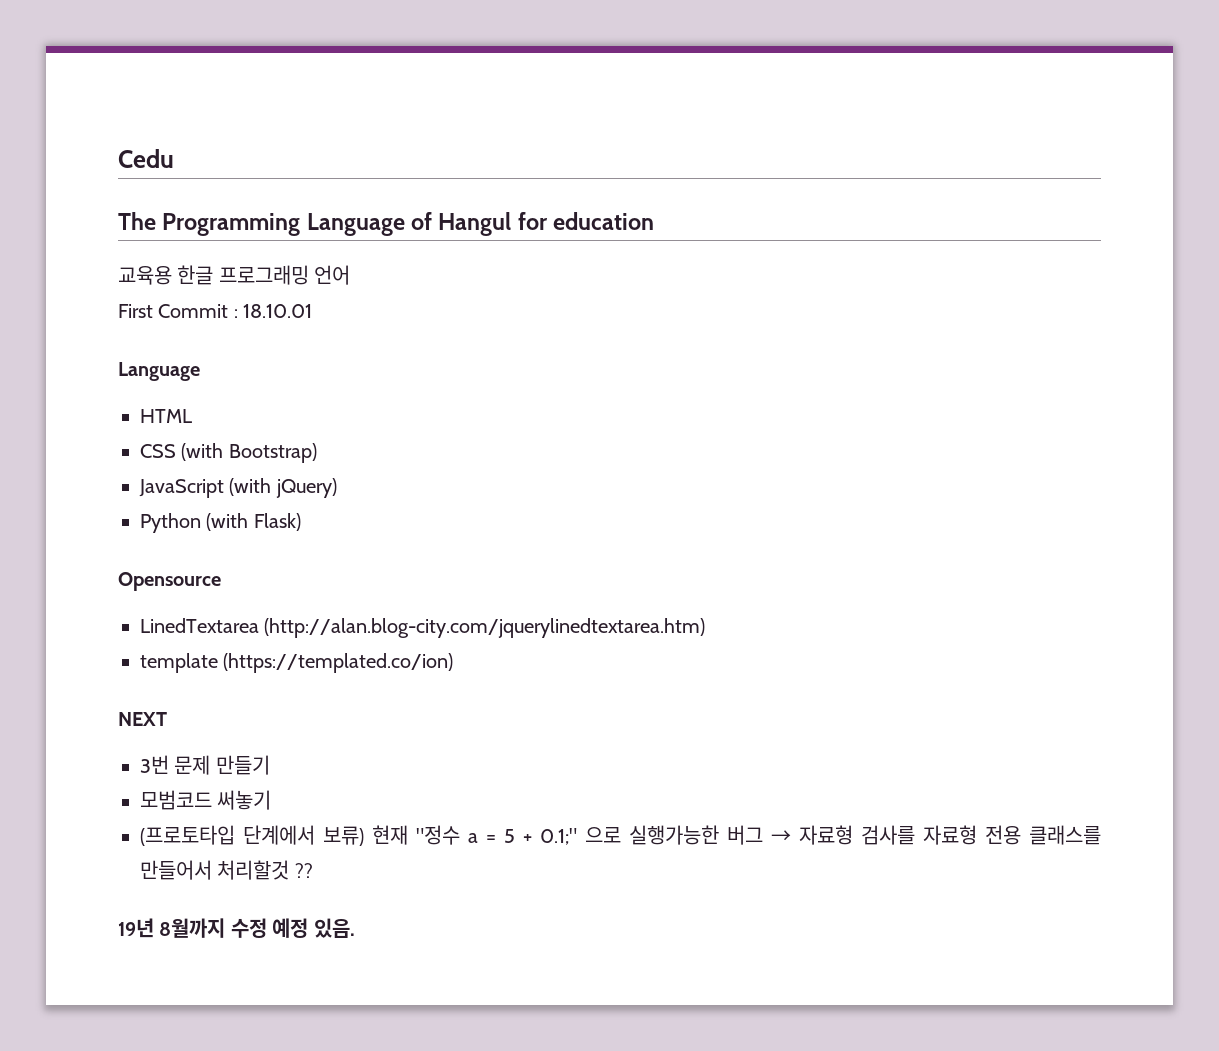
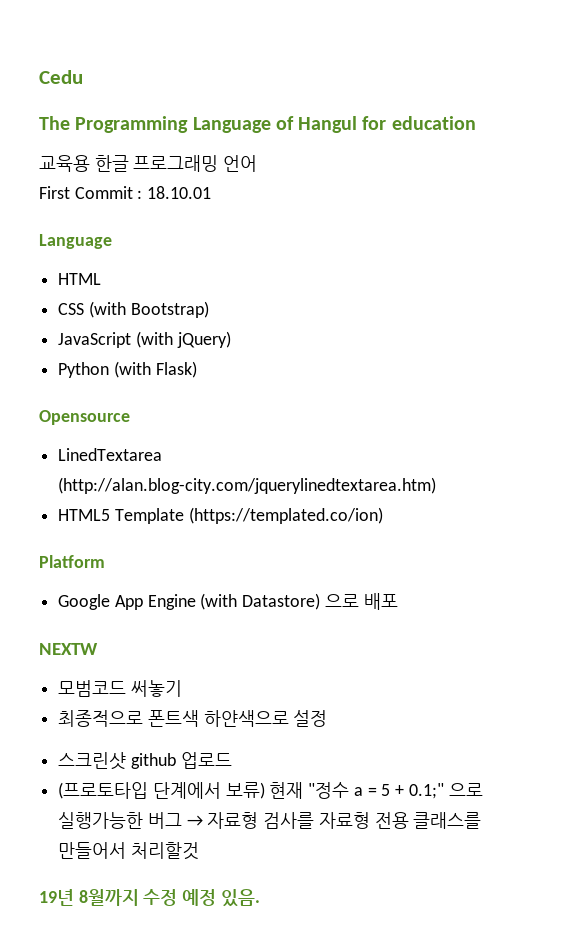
[140,653,218,673] template -> [58,508,184,524] HTML5 Template
[118,712,167,726] [140,755,270,775] [140,790,272,810] NEXT // 3번 문제 만들기 // 모범코드 써놓기 -> [39,555,105,568] [58,593,398,610] [39,643,98,655] [58,680,182,697] [58,710,328,727] [58,752,232,770] Platform // Google App Engine (with Datastore) 으로 배포 // NEXTW // 모범코드 써놓기 // 최종적으로 폰트색 하얀색으로 설정 // 스크린샷 github 업로드
[294,863,313,878] ?? -> (199, 851) none

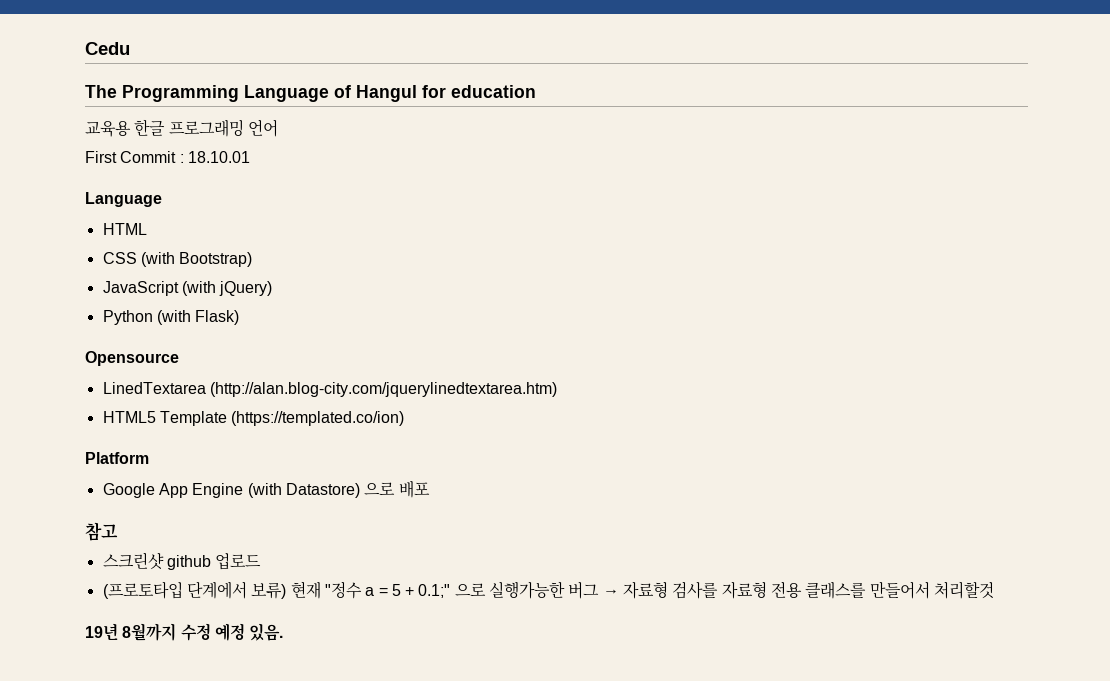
[39,643,98,655] [58,680,182,697] [58,710,328,727] NEXTW // 모범코드 써놓기 // 최종적으로 폰트색 하얀색으로 설정 -> [85,522,118,541] 참고

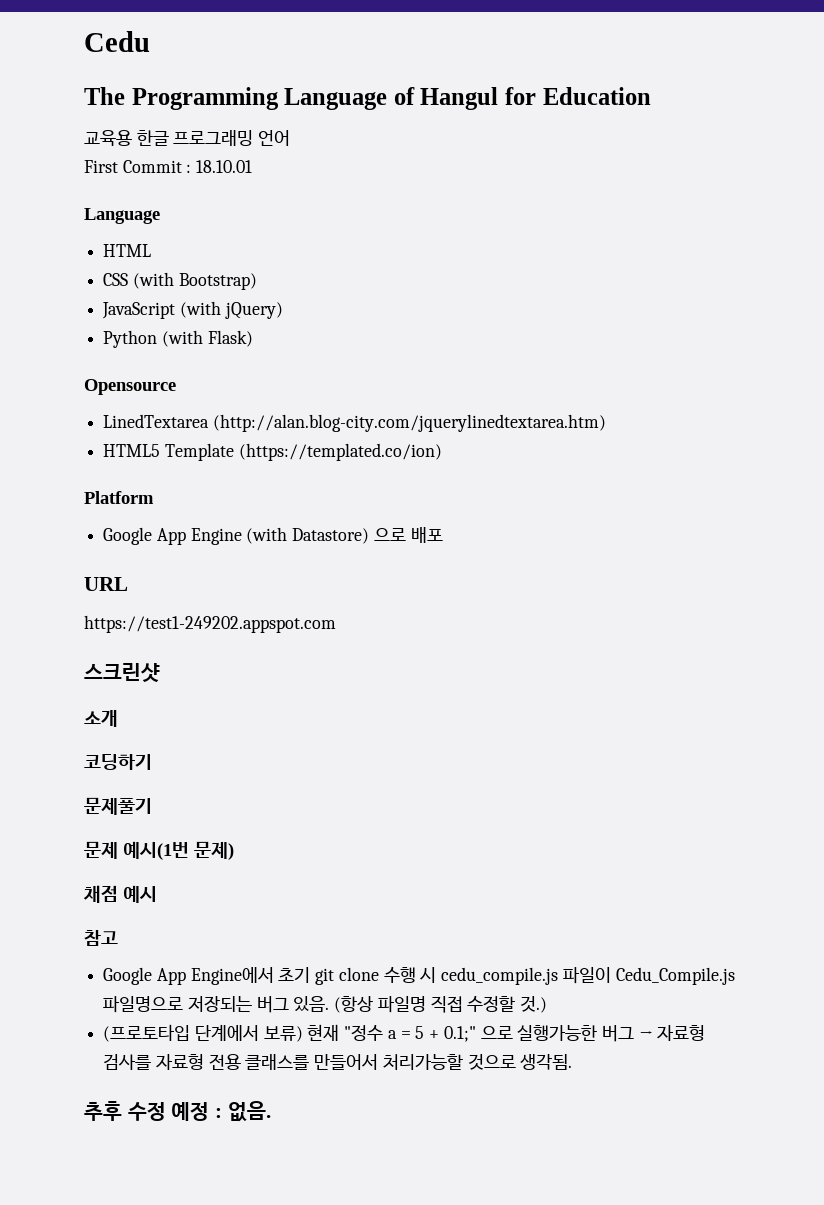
[451,85,536,98] education -> [542,87,651,105] Education
[85,522,118,541] [102,552,262,570] 참고 // 스크린샷 github 업로드 -> [84,577,128,591] [84,615,336,633] [84,663,160,682] [84,710,118,727] [84,754,152,770] [84,797,152,815] [84,841,234,860] [83,885,157,903] [84,930,118,946] [103,967,735,985] [103,996,548,1013] URL // https://test1-249202.appspot.com // 스크린샷 // 소개 // 코딩하기 // 문제풀기 // 문제 예시(1번 문제) // 채점 예시 // 참고 // Google App Engine에서 초기 git clone 수행 시 cedu_compile.js 파일이 Cedu_Compile.js 파일명으로 저장되는 버그 있음. (항상 파일명 직접 수정할 것.)
[934,581,995,599] [85,623,284,641] 처리할것 // 19년 8월까지 수정 예정 있음. -> [382,1054,573,1070] [84,1101,271,1122] 처리가능할 것으로 생각됨. // 추후 수정 예정 : 없음.

